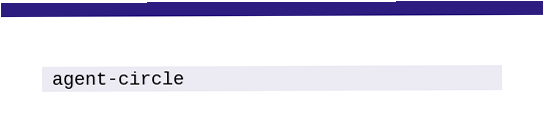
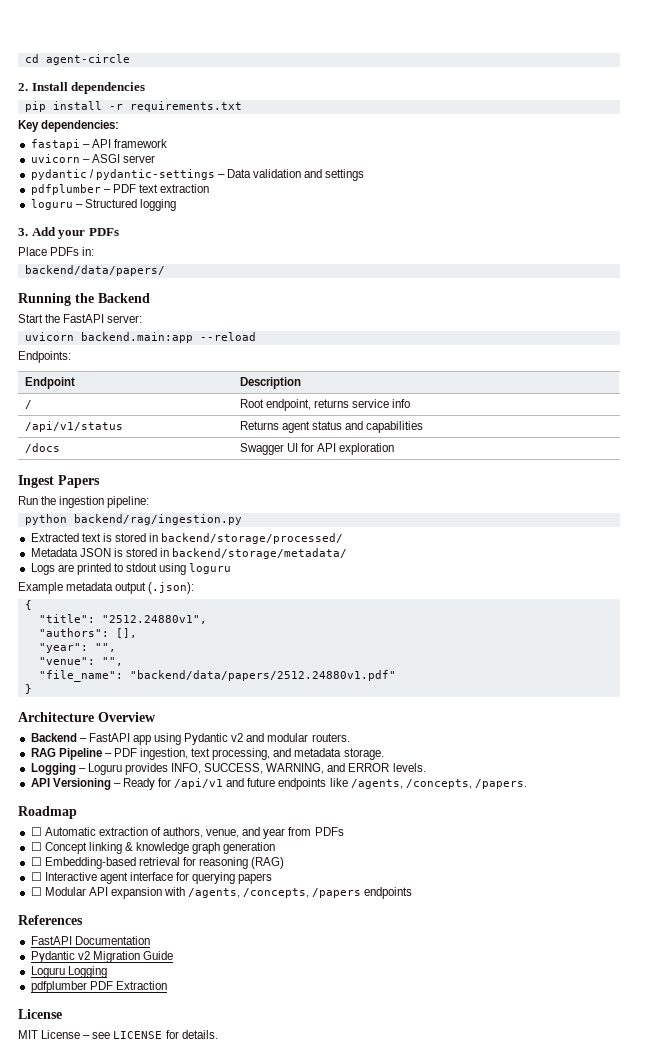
(52, 80) none -> [24,54,39,63] cd
(186, 80) none -> [18,82,146,94] [24,101,242,112] [18,120,120,132] [30,139,167,150] [30,154,155,163] [30,169,365,181] [30,184,210,195] [30,199,176,211] [18,227,119,239] [18,247,95,256] [24,265,165,276] [18,293,150,306] [18,314,143,323] [24,332,256,343] [18,351,71,363] [24,377,75,389] [239,377,301,389] [24,400,32,409] [239,399,411,411] [24,421,123,432] [239,421,424,433] [24,443,60,453] [239,443,395,455] [18,475,100,488] [18,496,150,508] [24,514,242,525] [30,533,344,544] [30,548,348,559] [30,563,232,575] [18,582,195,594] [24,600,32,610] [38,614,207,624] [38,628,137,638] [38,643,116,653] [38,657,123,666] [38,670,396,682] [24,684,32,694] [18,712,156,722] [30,733,350,745] [30,748,384,760] [30,763,426,775] [30,778,527,790] [18,806,77,819] [30,827,344,839] [30,842,276,854] [30,857,285,869] [30,872,273,884] [30,887,413,899] [18,915,83,925] [30,936,150,945] [30,951,173,963] [30,966,107,978] [30,981,167,993] [18,1009,62,1019] [18,1030,218,1039] // 2. Install dependencies // pip install -r requirements.txt // Key dependencies: // fastapi – API framework // uvicorn – ASGI server // pydantic / pydantic-settings – Data validation and settings // pdfplumber – PDF text extraction // loguru – Structured logging // 3. Add your PDFs // Place PDFs in: // backend/data/papers/ // Running the Backend // Start the FastAPI server: // uvicorn backend.main:app --reload // Endpoints: // Endpoint | Description // / | Root endpoint, returns service info // /api/v1/status | Returns agent status and capabilities // /docs | Swagger UI for API exploration // Ingest Papers // Run the ingestion pipeline: // python backend/rag/ingestion.py // Extracted text is stored in backend/storage/processed/ // Metadata JSON is stored in backend/storage/metadata/ // Logs are printed to stdout using loguru // Example metadata output (.json): // { // "title": "2512.24880v1", // "authors": [], // "year": "", // "venue": "", // "file_name": "backend/data/papers/2512.24880v1.pdf" // } // Architecture Overview // Backend – FastAPI app using Pydantic v2 and modular routers. // RAG Pipeline – PDF ingestion, text processing, and metadata storage. // Logging – Loguru provides INFO, SUCCESS, WARNING, and ERROR levels. // API Versioning – Ready for /api/v1 and future endpoints like /agents, /concepts, /papers. // Roadmap // ☐ Automatic extraction of authors, venue, and year from PDFs // ☐ Concept linking & knowledge graph generation // ☐ Embedding-based retrieval for reasoning (RAG) // ☐ Interactive agent interface for querying papers // ☐ Modular API expansion with /agents, /concepts, /papers endpoints // References // FastAPI Documentation // Pydantic v2 Migration Guide // Loguru Logging // pdfplumber PDF Extraction // License // MIT License – see LICENSE for details.

